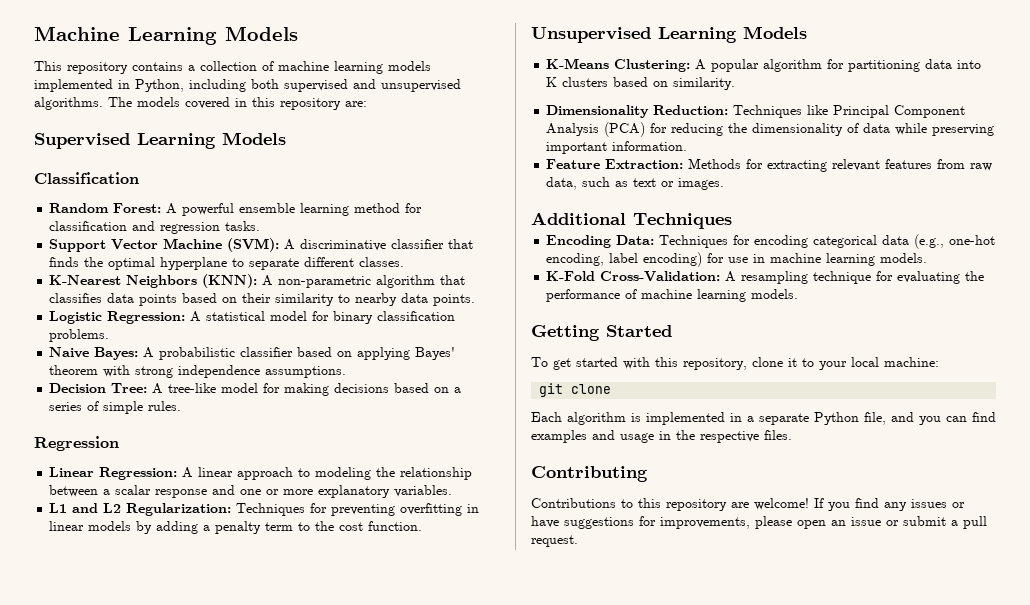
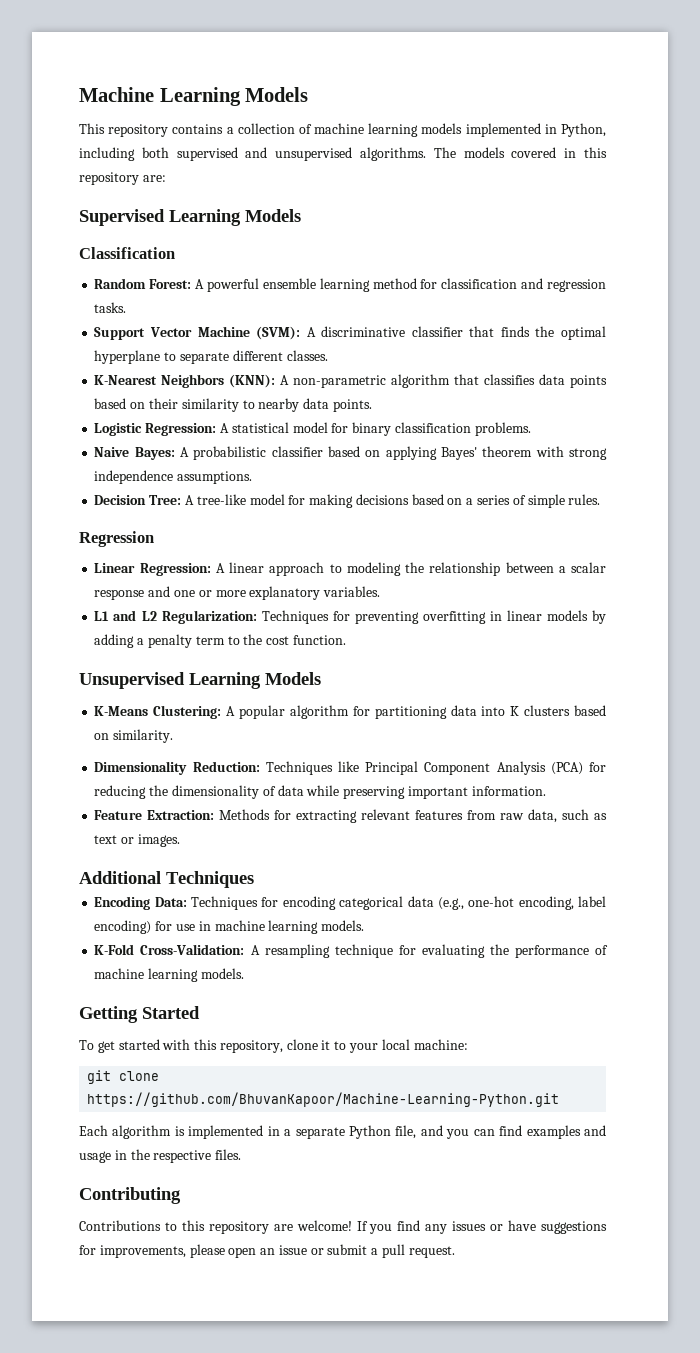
(612, 389) none -> [87,1092,560,1107] https://github.com/BhuvanKapoor/Machine-Learning-Python.git

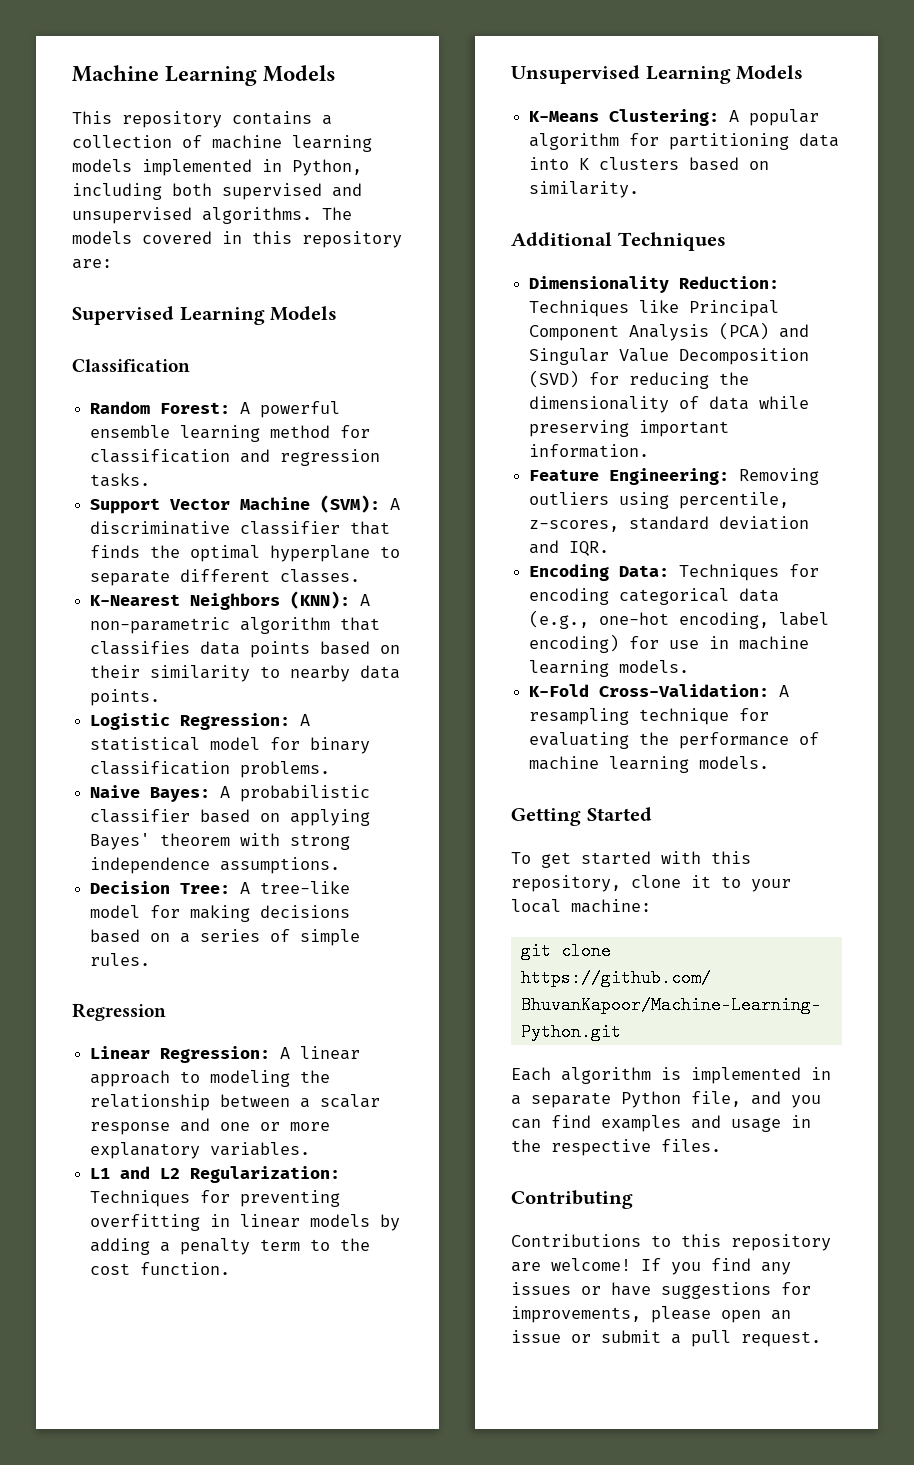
(174, 736) none -> [511,232,726,251] // Additional Techniques
(583, 768) none -> [779,324,810,338] [529,348,810,365] [529,370,580,388] and Singular Value Decomposition (SVD)
[147,809,607,823] [94,834,180,847] [79,871,254,888] Extraction: Methods for extracting relevant features from raw data, such as text or images. // Additional Techniques -> [609,468,820,485] [529,492,790,509] [529,516,810,532] [529,540,610,556] Engineering: Removing outliers using percentile, z-scores, standard deviation and IQR.

